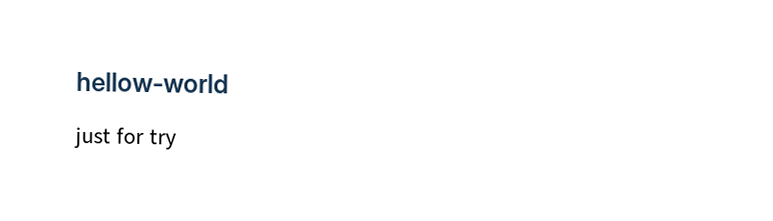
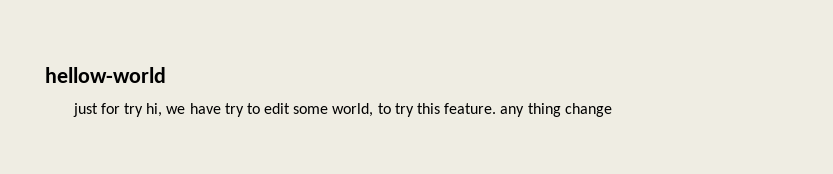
(178, 139) none -> [146,103,612,117] hi, we have try to edit some world, to try this feature. any thing change

